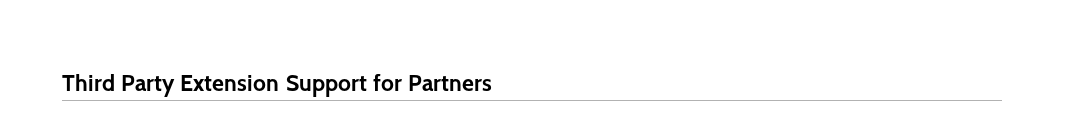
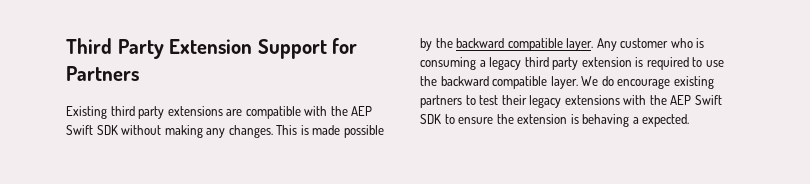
(493, 83) none -> [66,106,373,119] [66,125,384,138] [420,38,705,51] [420,57,724,70] [420,76,714,89] [420,95,722,108] [420,114,690,127] // Existing third party extensions are compatible with the AEP Swift SDK without making any changes. This is made possible by the backward compatible layer. Any customer who is consuming a legacy third party extension is required to use the backward compatible layer. We do encourage existing partners to test their legacy extensions with the AEP Swift SDK to ensure the extension is behaving a expected.

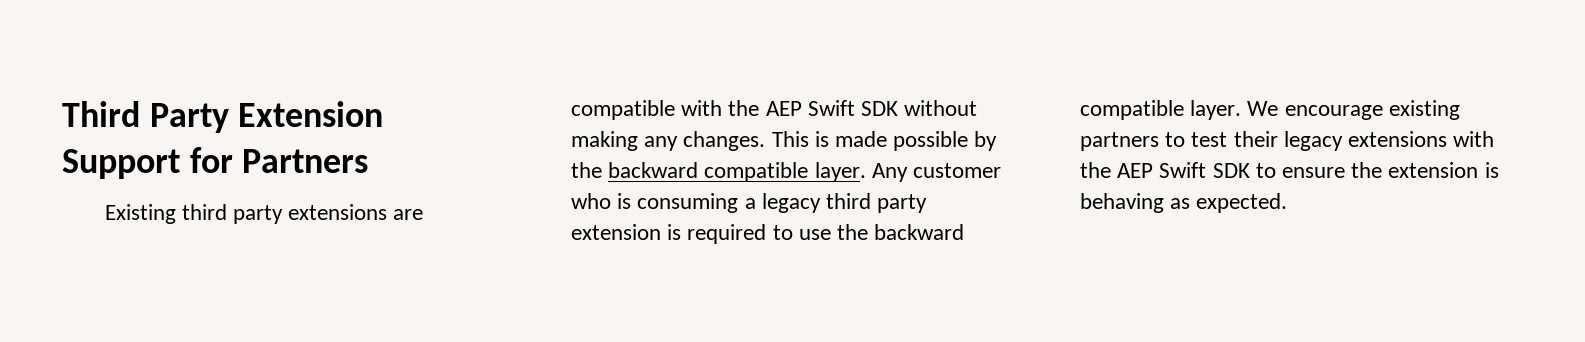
[601,76,614,86] do -> (1279, 108) none
[632,117,639,124] a -> [1170,198,1191,209] as

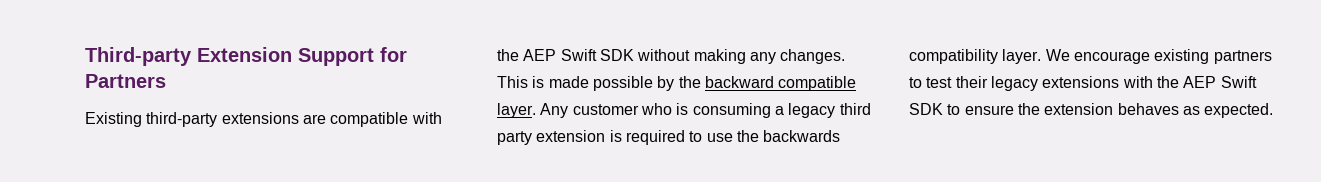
[62,101,229,133] Third Party -> [85,47,192,66] Third-party
[181,204,284,224] third party -> [146,112,218,127] third-party
[874,224,965,240] [1080,100,1184,120] backward compatible -> [763,130,841,142] [909,49,998,64] backwards compatibility
[1484,162,1499,178] [1080,193,1164,213] is behaving -> [1117,103,1179,115] behaves

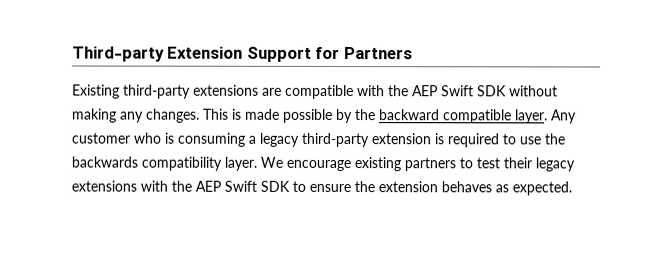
[839,103,871,115] [497,131,532,145] third party -> [301,132,370,148] third-party

